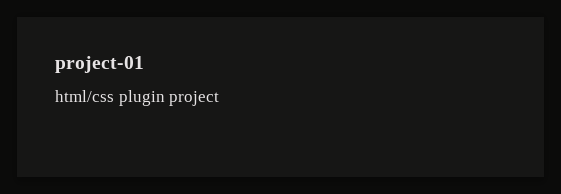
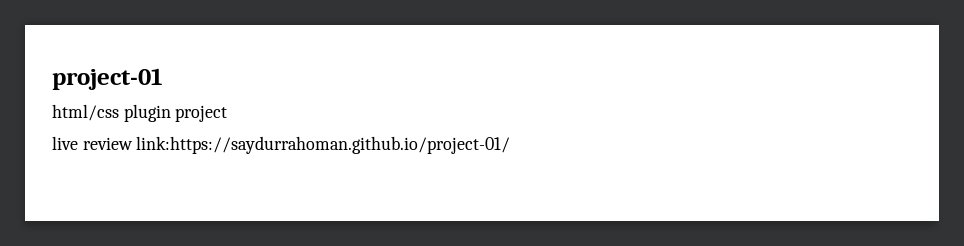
(220, 98) none -> [52,136,511,154] // live review link:https://saydurrahoman.github.io/project-01/

